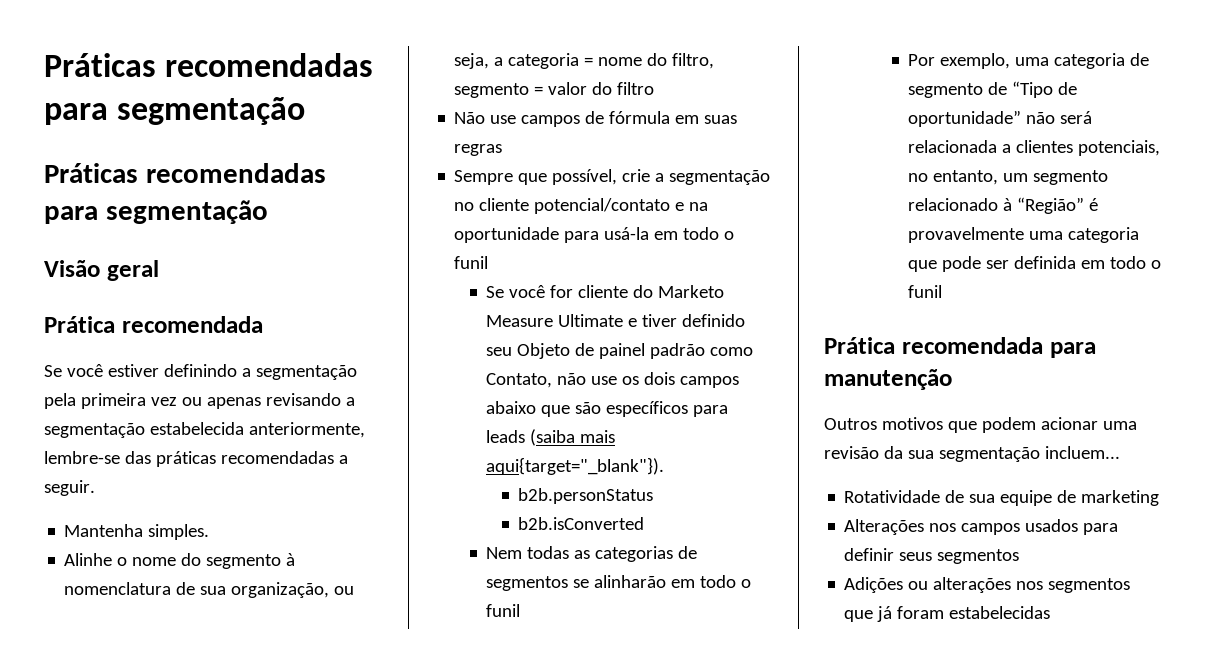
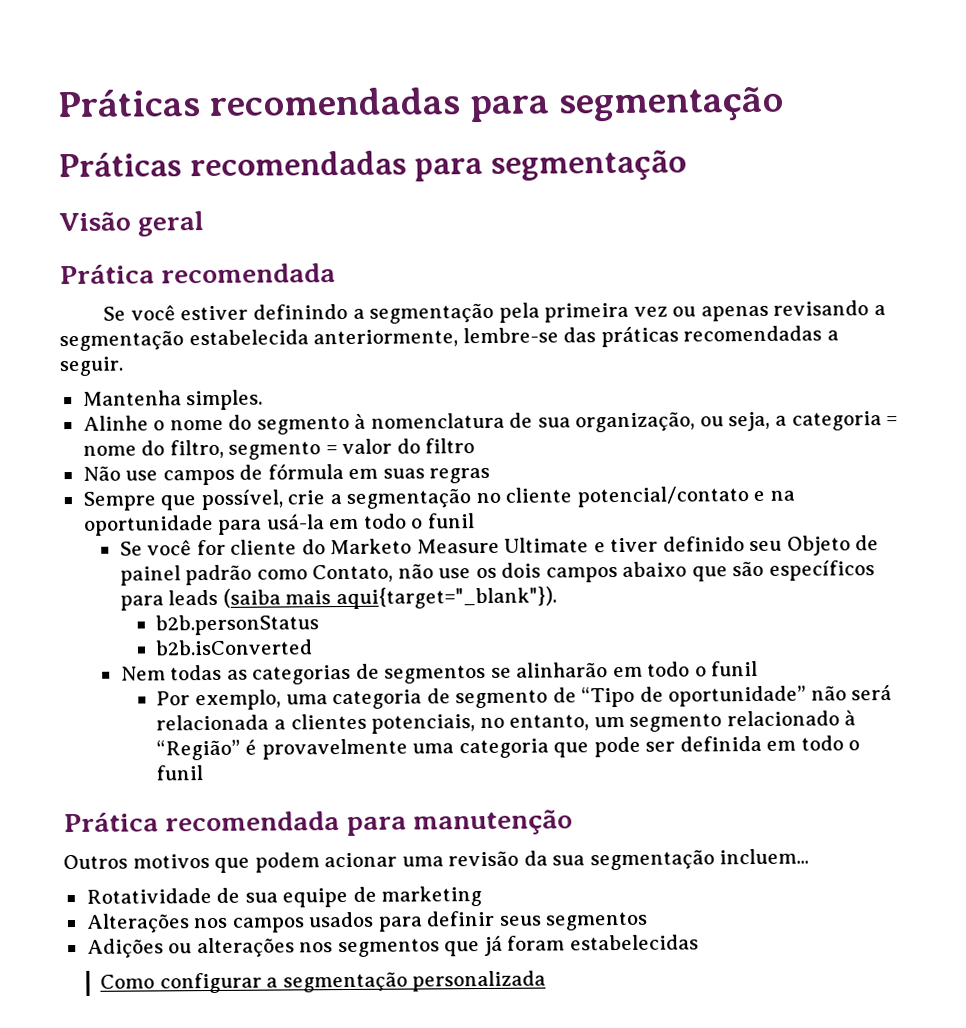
(1051, 612) none -> [99,970,547,994] // Como configurar a segmentação personalizada

